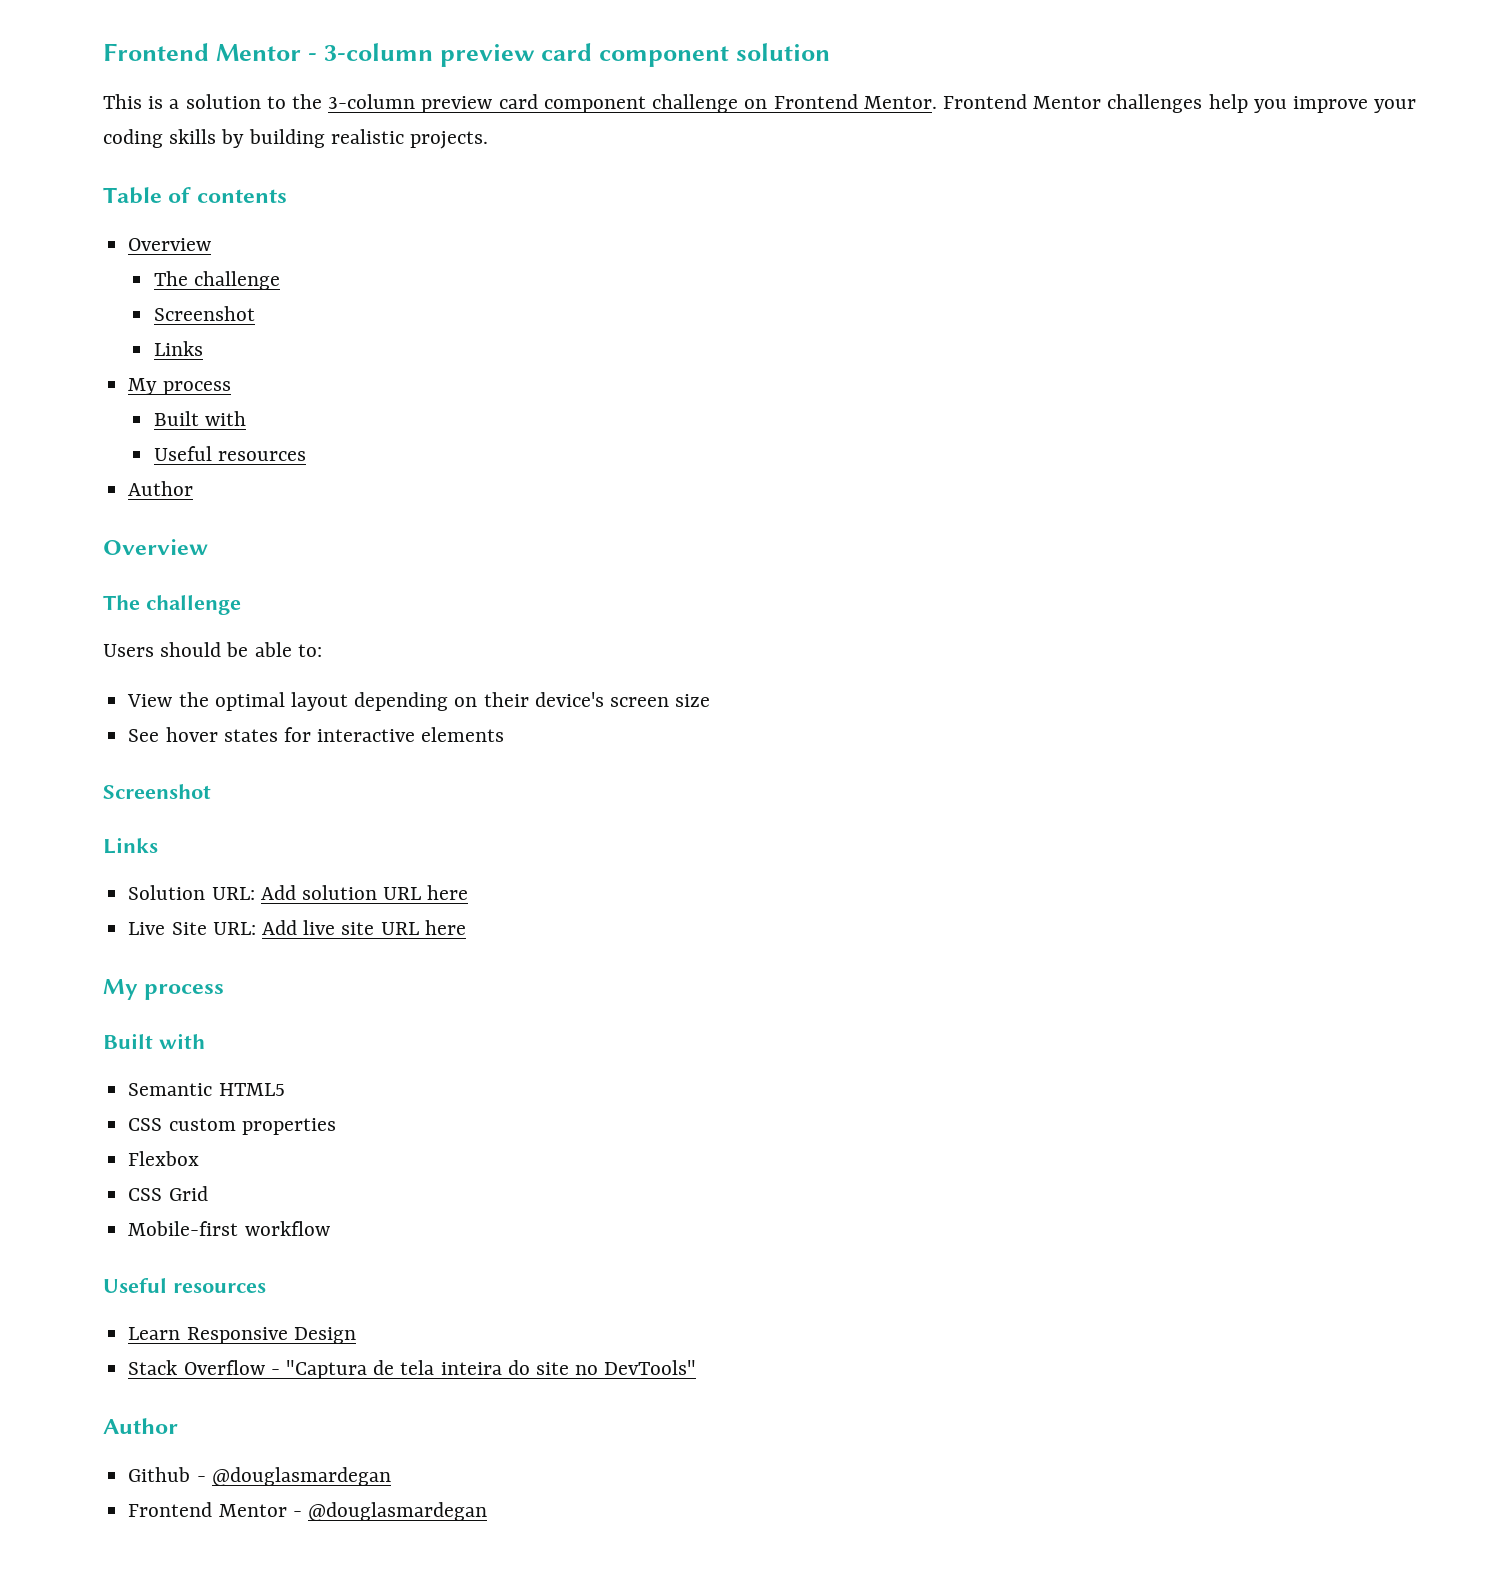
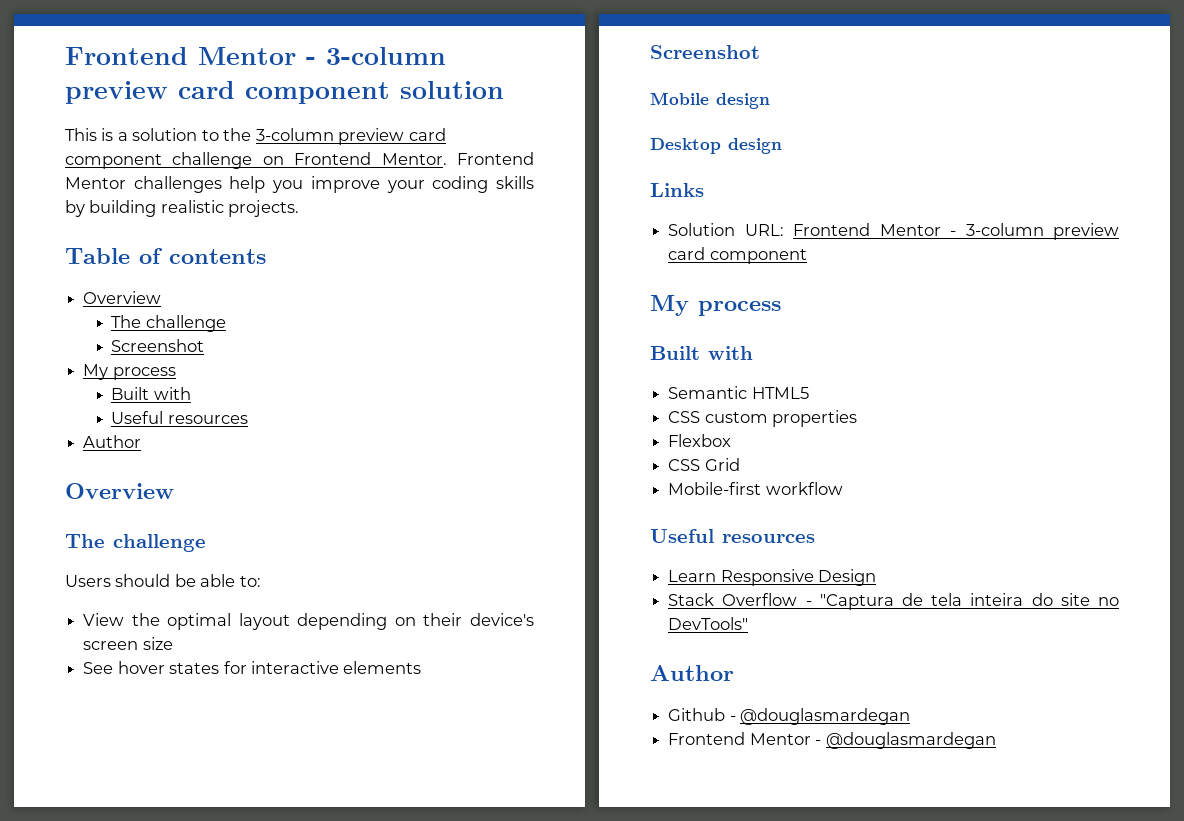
[153,341,203,356] // Links -> (205, 345) none
(211, 791) none -> [650,92,770,109] [650,138,782,154] // Mobile design // Desktop design
[260,885,469,900] [128,920,466,935] Add solution URL here // Live Site URL: Add live site URL here -> [793,223,1119,240] [668,247,807,264] Frontend Mentor - 3-column preview card component

